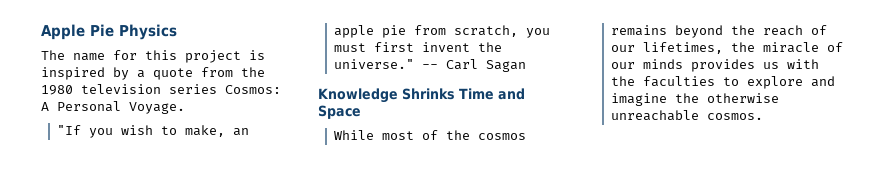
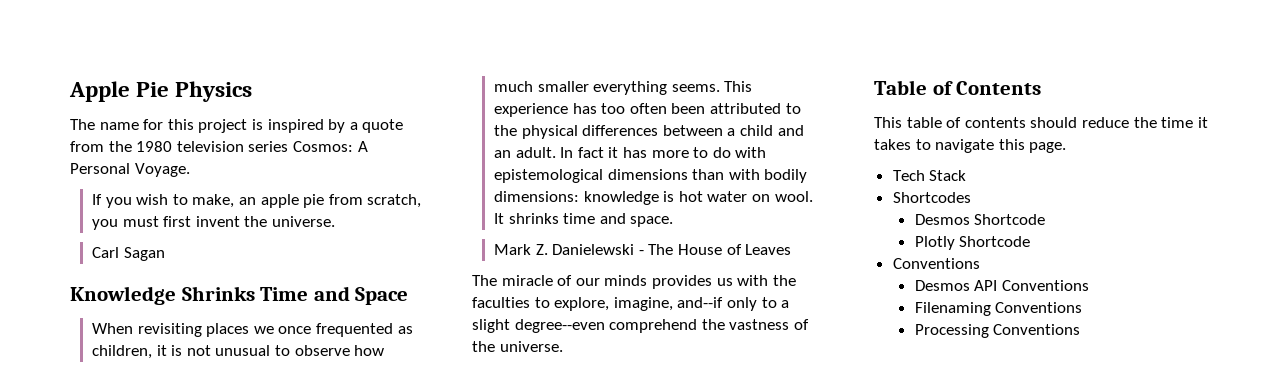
[56,125,81,135] "If -> [92,194,103,205] If
[333,59,438,69] universe." -- -> [272,216,336,227] universe. //
[333,130,526,140] [610,25,827,38] [610,42,755,54] While most of the cosmos remains beyond the reach of our lifetimes, the -> [92,323,413,337] [92,345,385,359] [494,81,753,95] [494,103,801,117] [494,125,804,139] [494,147,767,158] [494,169,808,183] [494,191,813,205] [494,213,674,227] [494,244,792,255] [472,275,497,286] When revisiting places we once frequented as children, it is not unusual to observe how much smaller everything seems. This experience has too often been attributed to the physical differences between a child and an adult. In fact it has more to do with epistemological dimensions than with bodily dimensions: knowledge is hot water on wool. It shrinks time and space. // Mark Z. Danielewski - The House of Leaves // The
[746,76,835,89] [610,93,779,106] [610,110,763,121] explore and imagine the otherwise unreachable cosmos. -> [554,297,790,311] [472,319,809,333] [472,341,563,352] [874,80,1042,95] [874,117,1208,128] [874,139,1067,153] [892,170,967,181] [892,192,971,203] [914,214,1046,225] [914,236,1031,250] [892,258,980,269] [914,280,1089,291] [914,302,1083,316] [914,324,1081,338] explore, imagine, and--if only to a slight degree--even comprehend the vastness of the universe. // Table of Contents // This table of contents should reduce the time it takes to navigate this page. // Tech Stack // Shortcodes // Desmos Shortcode // Plotly Shortcode // Conventions // Desmos API Conventions // Filenaming Conventions // Processing Conventions

